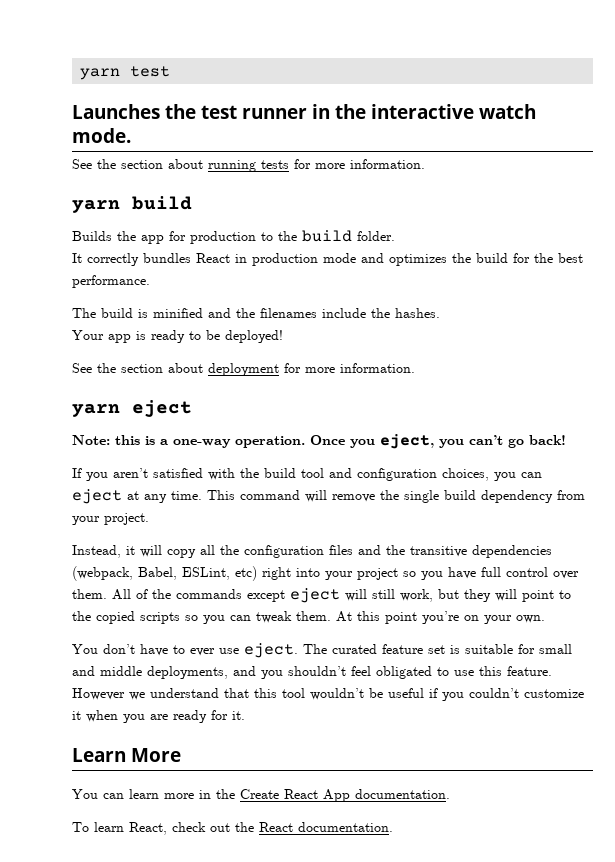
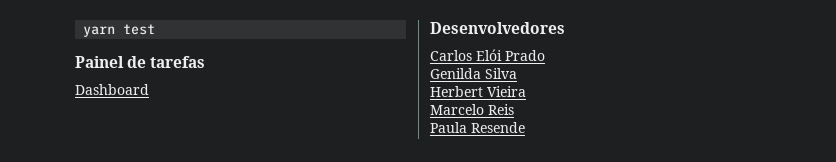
[72,104,536,119] [72,128,131,143] [72,159,425,172] [72,196,192,213] [72,230,395,244] [72,253,583,266] [72,275,150,288] [72,308,440,318] [72,330,283,343] [72,363,415,376] [72,400,192,417] [72,434,566,449] [72,468,542,481] [72,489,585,504] [72,513,149,525] [72,545,552,558] [72,566,579,581] [72,588,571,603] [72,611,545,624] [72,643,572,658] [72,666,552,679] [72,688,584,701] [72,710,245,723] [72,748,181,762] [72,789,450,802] [72,822,393,835] Launches the test runner in the interactive watch mode. // See the section about running tests for more information. // yarn build // Builds the app for production to the build folder. // It correctly bundles React in production mode and optimizes the build for the best performance. // The build is minified and the filenames include the hashes. // Your app is ready to be deployed! // See the section about deployment for more information. // yarn eject // Note: this is a one-way operation. Once you eject, you can’t go back! // If you aren’t satisfied with the build tool and configuration choices, you can eject at any time. This command will remove the single build dependency from your project. // Instead, it will copy all the configuration files and the transitive dependencies (webpack, Babel, ESLint, etc) right into your project so you have full control over them. All of the commands except eject will still work, but they will point to the copied scripts so you can tweak them. At this point you’re on your own. // You don’t have to ever use eject. The curated feature set is suitable for small and middle deployments, and you shouldn’t feel obligated to use this feature. However we understand that this tool wouldn’t be useful if you couldn’t customize it when you are ready for it. // Learn More // You can learn more in the Create React App documentation. // To learn React, check out the React documentation. -> [75,56,206,68] [75,84,149,95] [430,22,565,34] [430,49,545,61] [430,68,517,79] [430,86,526,97] [430,104,514,115] [430,122,525,133] Painel de tarefas // Dashboard // Desenvolvedores // Carlos Elói Prado // Genilda Silva // Herbert Vieira // Marcelo Reis // Paula Resende

